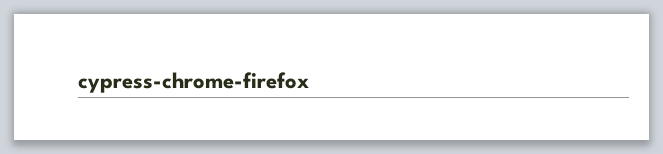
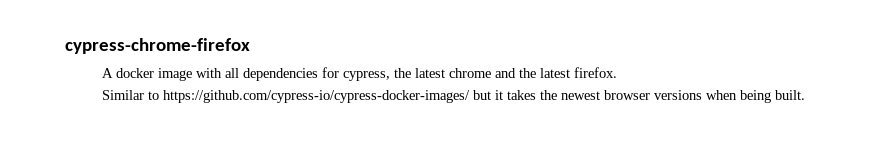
(309, 82) none -> [101,67,617,81] [101,90,805,103] // A docker image with all dependencies for cypress, the latest chrome and the latest firefox. // Similar to https://github.com/cypress-io/cypress-docker-images/ but it takes the newest browser versions when being built.

